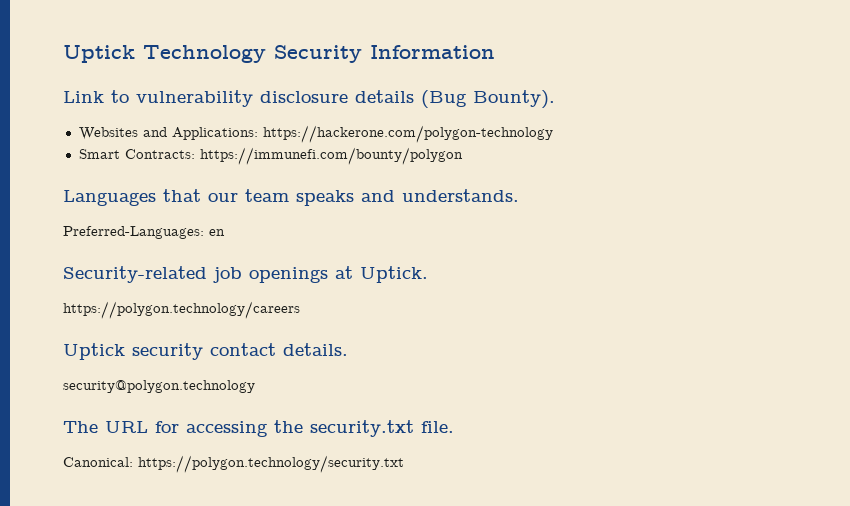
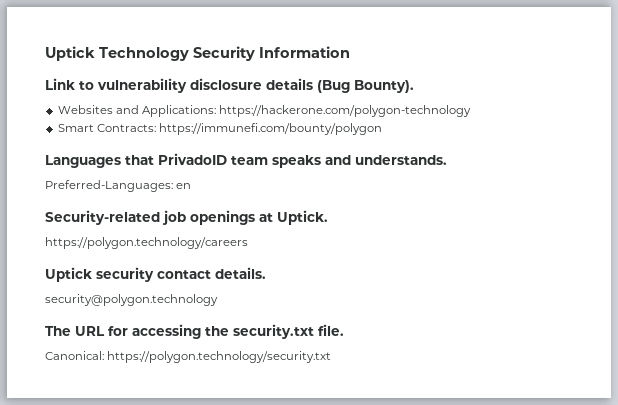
[208,193,238,202] our -> [158,153,227,165] PrivadoID

